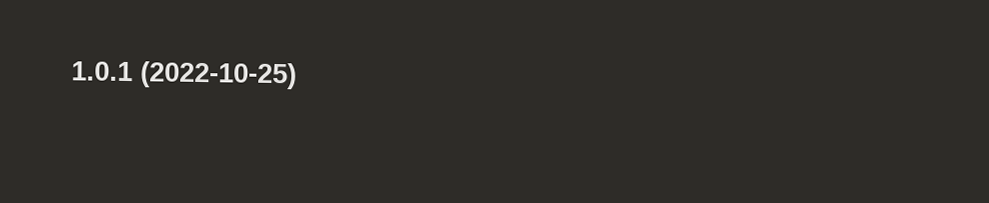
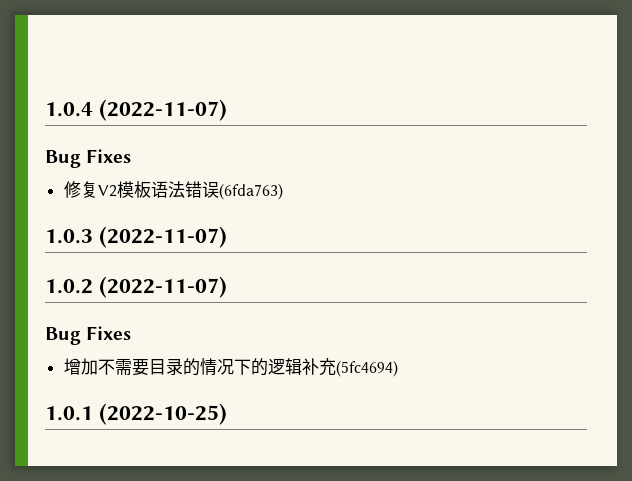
(71, 71) none -> [45,99,228,121] [45,149,132,168] [63,181,283,200] [45,226,228,248] [45,276,228,298] [45,326,132,345] [63,358,398,377] 1.0.4 (2022-11-07) // Bug Fixes // 修复V2模板语法错误(6fda763) // 1.0.3 (2022-11-07) // 1.0.2 (2022-11-07) // Bug Fixes // 增加不需要目录的情况下的逻辑补充(5fc4694) //

